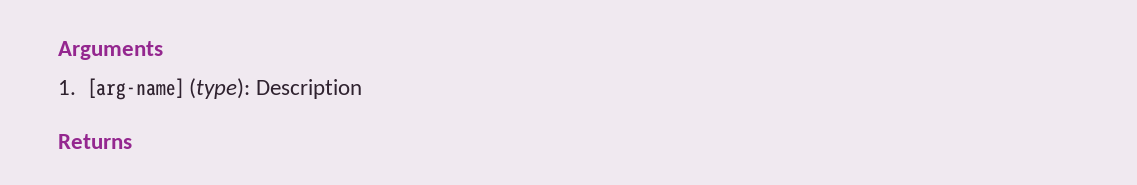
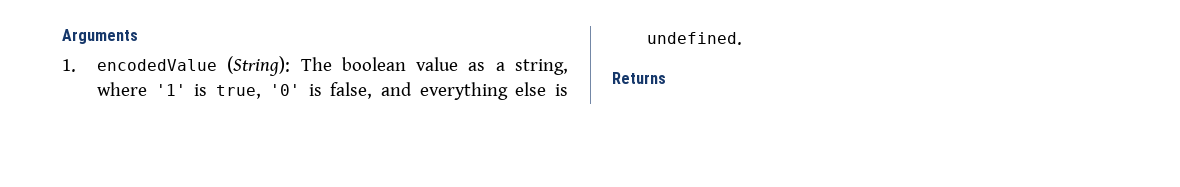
[88,78,362,100] [arg-name] (type): Description -> [97,56,568,76] [97,82,569,100] [647,32,743,45] encodedValue (String): The boolean value as a string, where '1' is true, '0' is false, and everything else is undefined.

